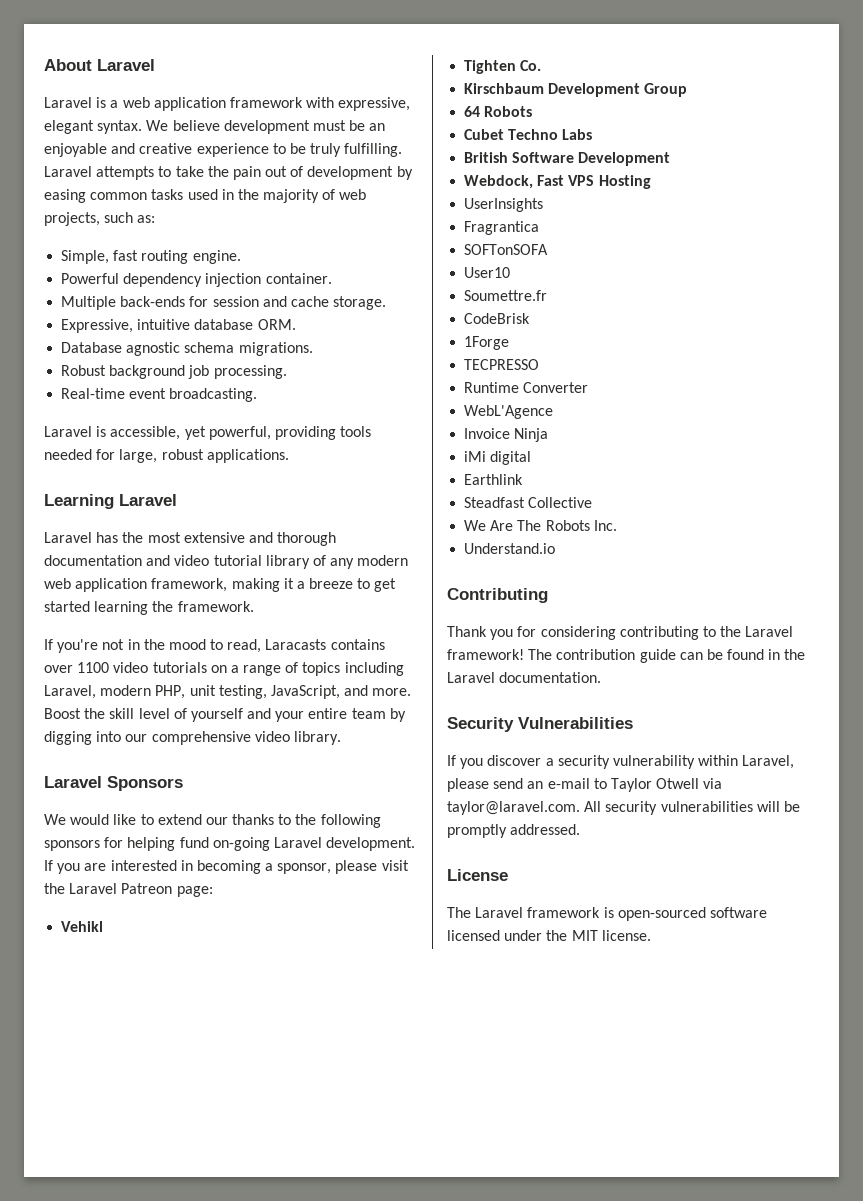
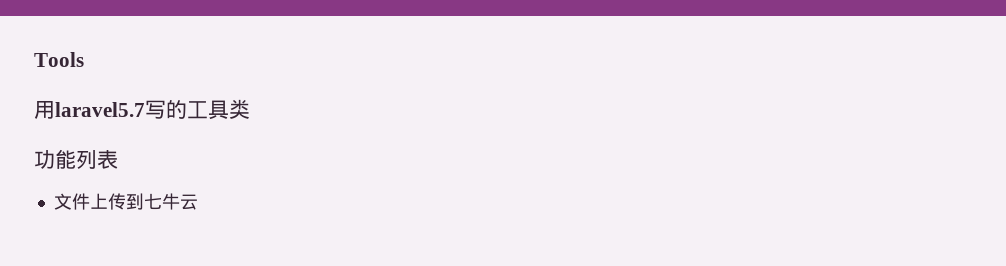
[44,59,155,71] [44,97,411,111] [44,120,386,134] [44,143,403,157] [44,166,413,180] [44,189,367,203] [44,212,156,226] [61,250,241,264] [61,273,332,287] [61,296,387,310] [61,319,296,333] [61,342,313,356] [61,365,287,379] [61,388,258,402] [44,426,372,440] [44,449,289,463] [44,494,177,509] [44,532,337,546] [44,555,409,569] [44,578,397,592] [44,601,254,615] [44,639,385,653] [44,662,404,676] [44,685,412,699] [44,708,406,722] [44,731,341,745] [44,776,183,791] [44,814,381,828] [44,837,416,851] [44,860,409,874] [44,883,213,897] [61,921,104,932] [464,60,542,74] [464,83,688,97] [464,106,533,117] [464,129,593,140] [464,152,671,166] [464,175,651,189] [464,198,544,212] [464,221,540,235] [464,244,549,255] [464,267,511,278] [464,290,548,301] [464,313,531,324] [464,336,510,350] [464,359,540,370] [464,382,589,393] [464,405,554,419] [464,428,549,442] [464,451,532,465] [464,474,524,485] [464,497,593,508] [464,520,617,531] [464,543,556,554] [447,588,548,603] [447,626,794,640] [447,649,806,663] [447,672,602,683] [447,717,633,732] [447,755,795,769] [447,778,723,792] [447,801,800,815] [447,824,581,838] [447,869,508,881] [447,907,767,921] [447,930,651,941] About Laravel // Laravel is a web application framework with expressive, elegant syntax. We believe development must be an enjoyable and creative experience to be truly fulfilling. Laravel attempts to take the pain out of development by easing common tasks used in the majority of web projects, such as: // Simple, fast routing engine. // Powerful dependency injection container. // Multiple back-ends for session and cache storage. // Expressive, intuitive database ORM. // Database agnostic schema migrations. // Robust background job processing. // Real-time event broadcasting. // Laravel is accessible, yet powerful, providing tools needed for large, robust applications. // Learning Laravel // Laravel has the most extensive and thorough documentation and video tutorial library of any modern web application framework, making it a breeze to get started learning the framework. // If you're not in the mood to read, Laracasts contains over 1100 video tutorials on a range of topics including Laravel, modern PHP, unit testing, JavaScript, and more. Boost the skill level of yourself and your entire team by digging into our comprehensive video library. // Laravel Sponsors // We would like to extend our thanks to the following sponsors for helping fund on-going Laravel development. If you are interested in becoming a sponsor, please visit the Laravel Patreon page: // Vehikl // Tighten Co. // Kirschbaum Development Group // 64 Robots // Cubet Techno Labs // British Software Development // Webdock, Fast VPS Hosting // UserInsights // Fragrantica // SOFTonSOFA // User10 // Soumettre.fr // CodeBrisk // 1Forge // TECPRESSO // Runtime Converter // WebL'Agence // Invoice Ninja // iMi digital // Earthlink // Steadfast Collective // We Are The Robots Inc. // Understand.io // Contributing // Thank you for considering contributing to the Laravel framework! The contribution guide can be found in the Laravel documentation. // Security Vulnerabilities // If you discover a security vulnerability within Laravel, please send an e-mail to Taylor Otwell via taylor@laravel.com. All security vulnerabilities will be promptly addressed. // License // The Laravel framework is open-sourced software licensed under the MIT license. -> [34,52,84,67] [34,99,250,120] [34,149,118,169] [53,193,198,210] Tools // 用laravel5.7写的工具类 // 功能列表 // 文件上传到七牛云

